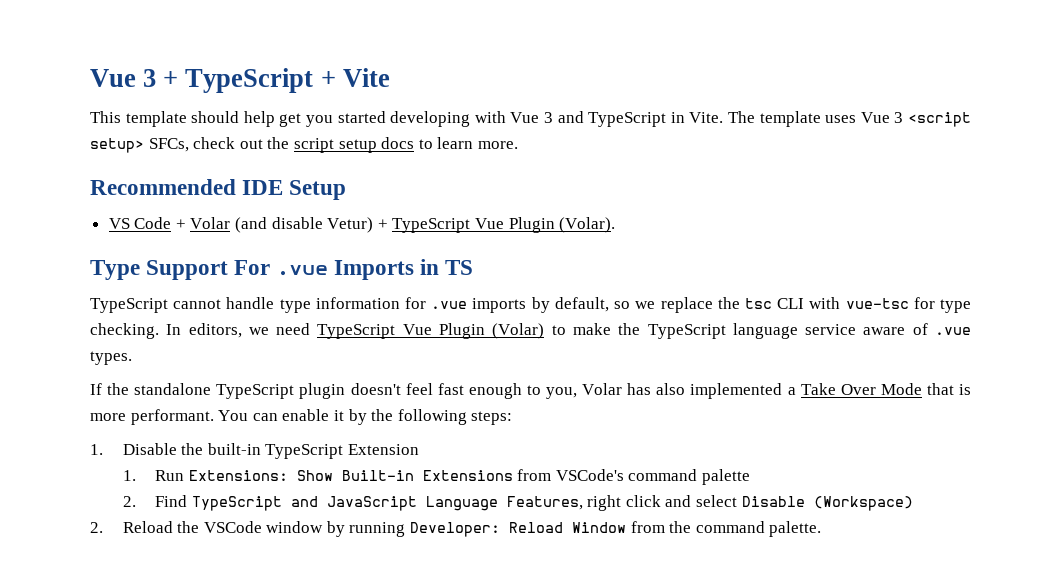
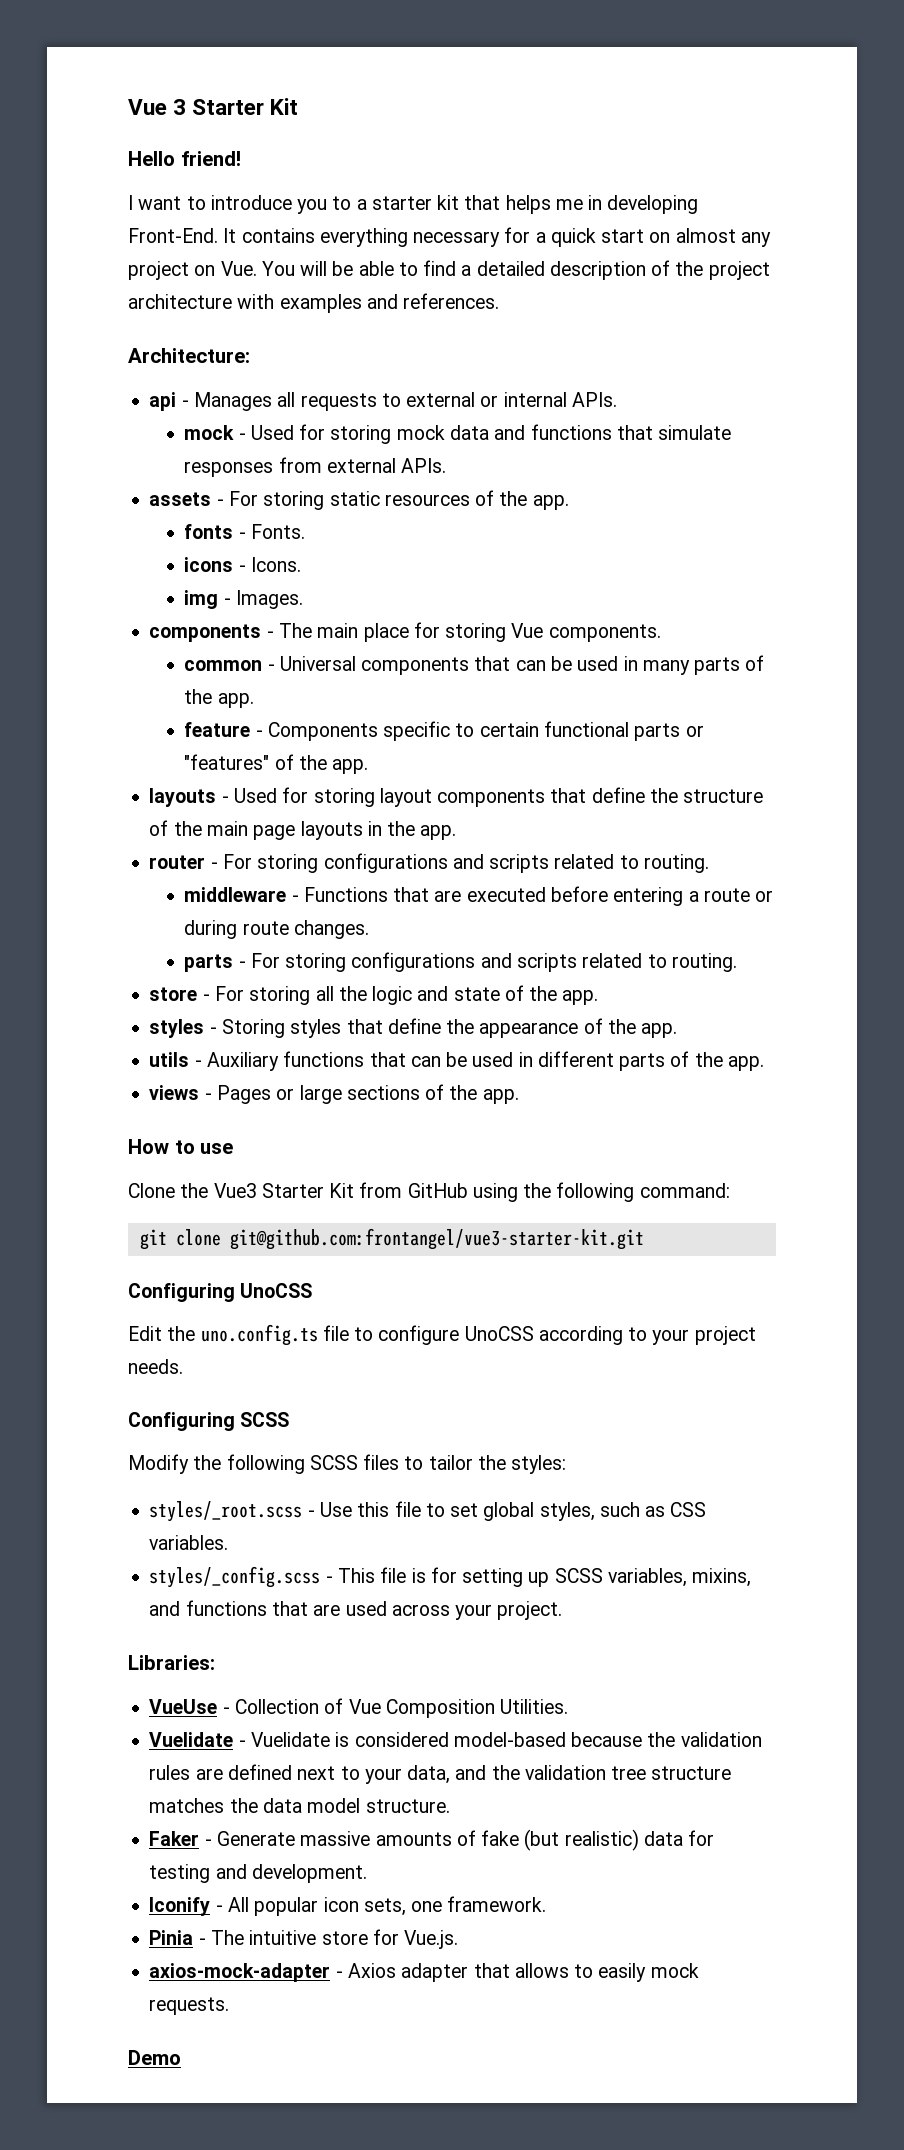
[90,68,390,93] [90,111,972,127] [90,137,518,153] [90,179,347,200] [108,217,616,233] [90,259,474,280] [90,297,972,313] [90,323,971,339] [90,351,132,365] [90,383,972,399] [90,409,513,425] [90,443,419,459] [122,469,750,485] [122,495,913,511] [90,521,822,537] Vue 3 + TypeScript + Vite // This template should help get you started developing with Vue 3 and TypeScript in Vite. The template uses Vue 3 <script setup> SFCs, check out the script setup docs to learn more. // Recommended IDE Setup // VS Code + Volar (and disable Vetur) + TypeScript Vue Plugin (Volar). // Type Support For .vue Imports in TS // TypeScript cannot handle type information for .vue imports by default, so we replace the tsc CLI with vue-tsc for type checking. In editors, we need TypeScript Vue Plugin (Volar) to make the TypeScript language service aware of .vue types. // If the standalone TypeScript plugin doesn't feel fast enough to you, Volar has also implemented a Take Over Mode that is more performant. You can enable it by the following steps: // 1. Disable the built-in TypeScript Extension // 1. Run Extensions: Show Built-in Extensions from VSCode's command palette // 2. Find TypeScript and JavaScript Language Features, right click and select Disable (Workspace) // 2. Reload the VSCode window by running Developer: Reload Window from the command palette. -> [128,98,299,115] [128,151,241,166] [128,195,699,214] [128,227,771,247] [128,260,770,280] [128,293,500,313] [128,348,250,363] [149,392,617,411] [184,424,732,444] [184,457,447,477] [149,490,569,510] [184,524,305,539] [184,557,301,572] [184,590,303,609] [149,622,661,642] [184,655,765,675] [184,689,254,708] [184,721,704,741] [184,754,369,774] [149,787,764,807] [149,820,457,840] [149,853,709,873] [184,886,774,906] [184,920,369,939] [184,952,737,972] [149,985,599,1005] [149,1018,678,1038] [149,1051,764,1071] [149,1084,519,1104] [128,1139,234,1154] [128,1182,730,1202] [139,1228,644,1250] [128,1283,313,1302] [128,1324,756,1346] [128,1359,183,1374] [128,1412,290,1431] [128,1454,567,1474] [149,1501,707,1522] [149,1535,229,1550] [149,1566,752,1588] [149,1600,563,1620] [128,1655,215,1670] [149,1698,569,1718] [149,1732,762,1747] [149,1764,732,1784] [149,1798,450,1813] [149,1829,715,1851] [149,1864,367,1883] [149,1896,547,1916] [149,1929,459,1949] [149,1963,699,1982] [149,1997,230,2015] [128,2050,181,2065] Vue 3 Starter Kit // Hello friend! // I want to introduce you to a starter kit that helps me in developing Front-End. It contains everything necessary for a quick start on almost any project on Vue. You will be able to find a detailed description of the project architecture with examples and references. // Architecture: // api - Manages all requests to external or internal APIs. // mock - Used for storing mock data and functions that simulate responses from external APIs. // assets - For storing static resources of the app. // fonts - Fonts. // icons - Icons. // img - Images. // components - The main place for storing Vue components. // common - Universal components that can be used in many parts of the app. // feature - Components specific to certain functional parts or "features" of the app. // layouts - Used for storing layout components that define the structure of the main page layouts in the app. // router - For storing configurations and scripts related to routing. // middleware - Functions that are executed before entering a route or during route changes. // parts - For storing configurations and scripts related to routing. // store - For storing all the logic and state of the app. // styles - Storing styles that define the appearance of the app. // utils - Auxiliary functions that can be used in different parts of the app. // views - Pages or large sections of the app. // How to use // Clone the Vue3 Starter Kit from GitHub using the following command: // git clone git@github.com:frontangel/vue3-starter-kit.git // Configuring UnoCSS // Edit the uno.config.ts file to configure UnoCSS according to your project needs. // Configuring SCSS // Modify the following SCSS files to tailor the styles: // styles/_root.scss - Use this file to set global styles, such as CSS variables. // styles/_config.scss - This file is for setting up SCSS variables, mixins, and functions that are used across your project. // Libraries: // VueUse - Collection of Vue Composition Utilities. // Vuelidate - Vuelidate is considered model-based because the validation rules are defined next to your data, and the validation tree structure matches the data model structure. // Faker - Generate massive amounts of fake (but realistic) data for testing and development. // Iconify - All popular icon sets, one framework. // Pinia - The intuitive store for Vue.js. // axios-mock-adapter - Axios adapter that allows to easily mock requests. // Demo

